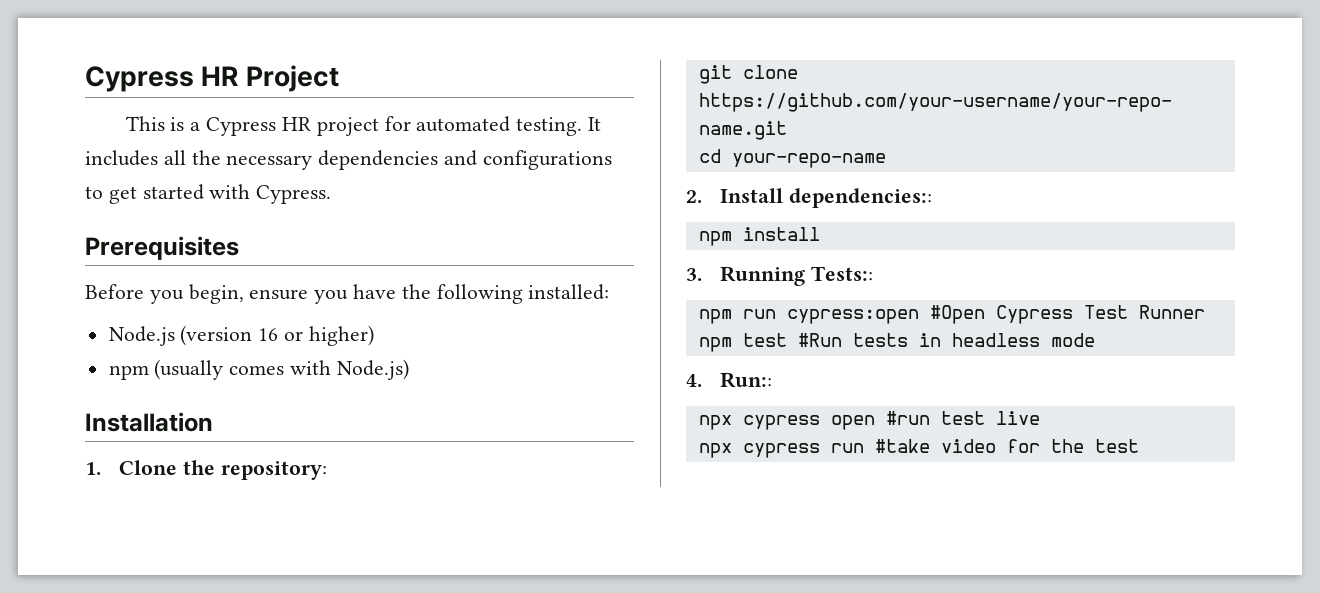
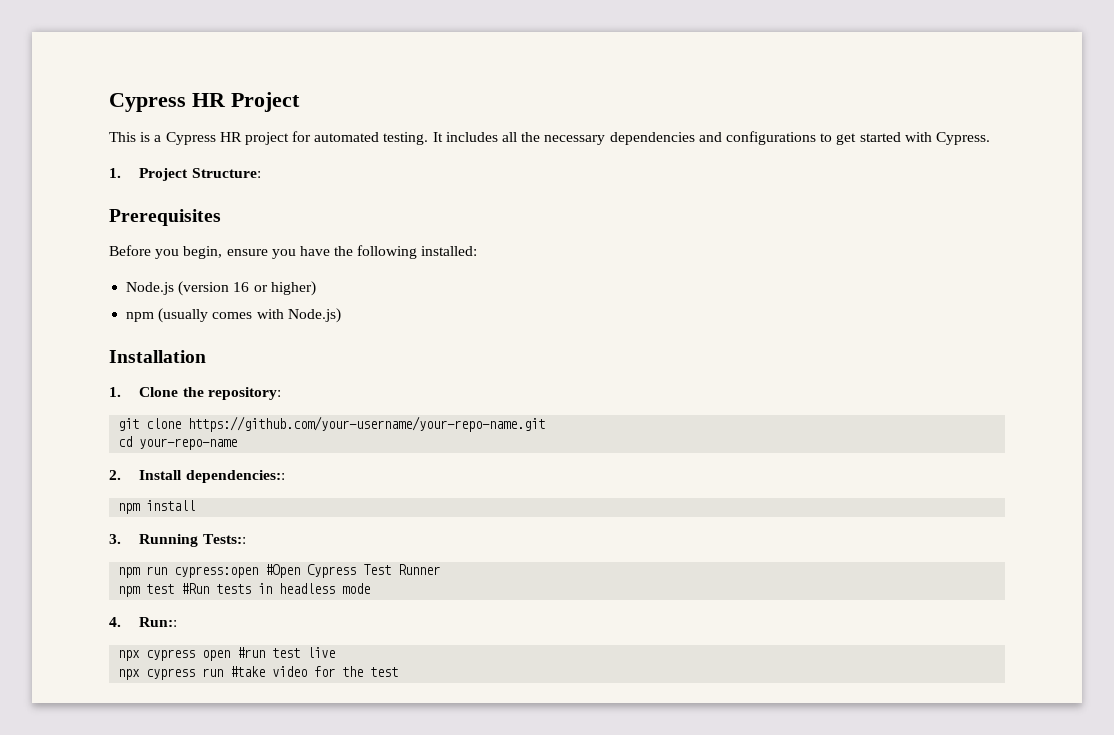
(332, 194) none -> [109,168,261,181] // 1. Project Structure:

